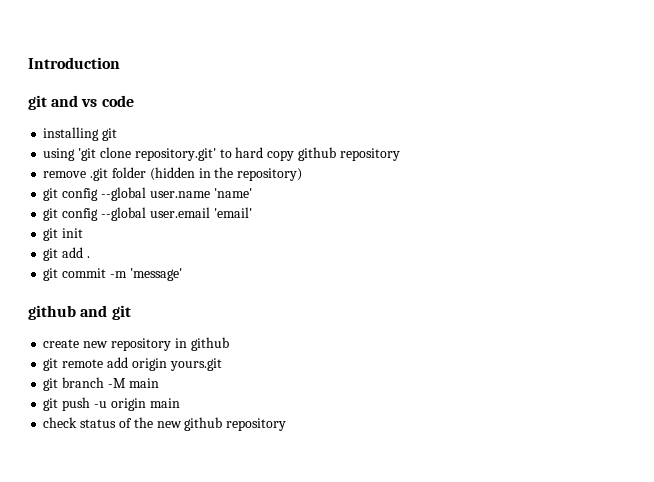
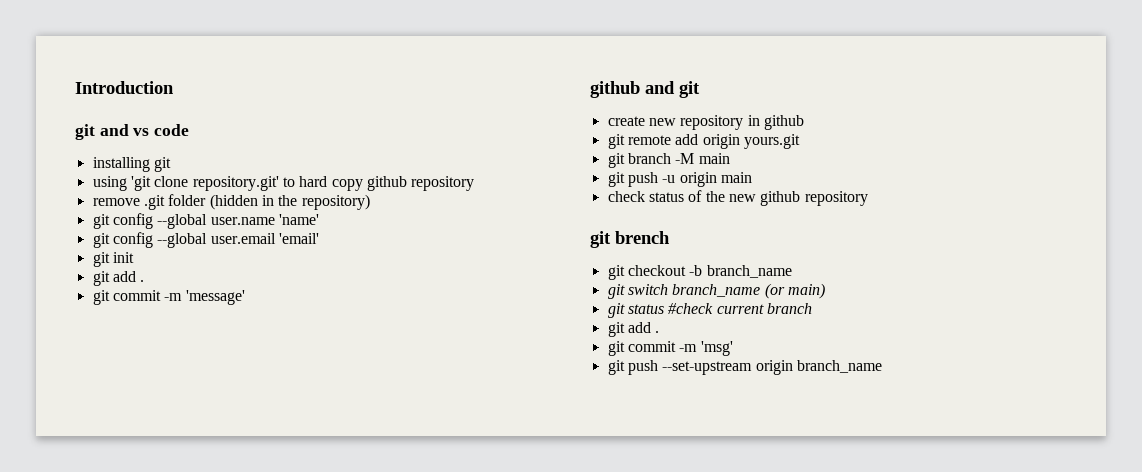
(287, 424) none -> [590,231,670,248] [607,265,792,280] [607,283,825,299] [607,303,812,318] [607,322,660,337] [607,341,733,356] [607,360,882,375] // git brench // git checkout -b branch_name // git switch branch_name (or main) // git status #check current branch // git add . // git commit -m 'msg' // git push --set-upstream origin branch_name

